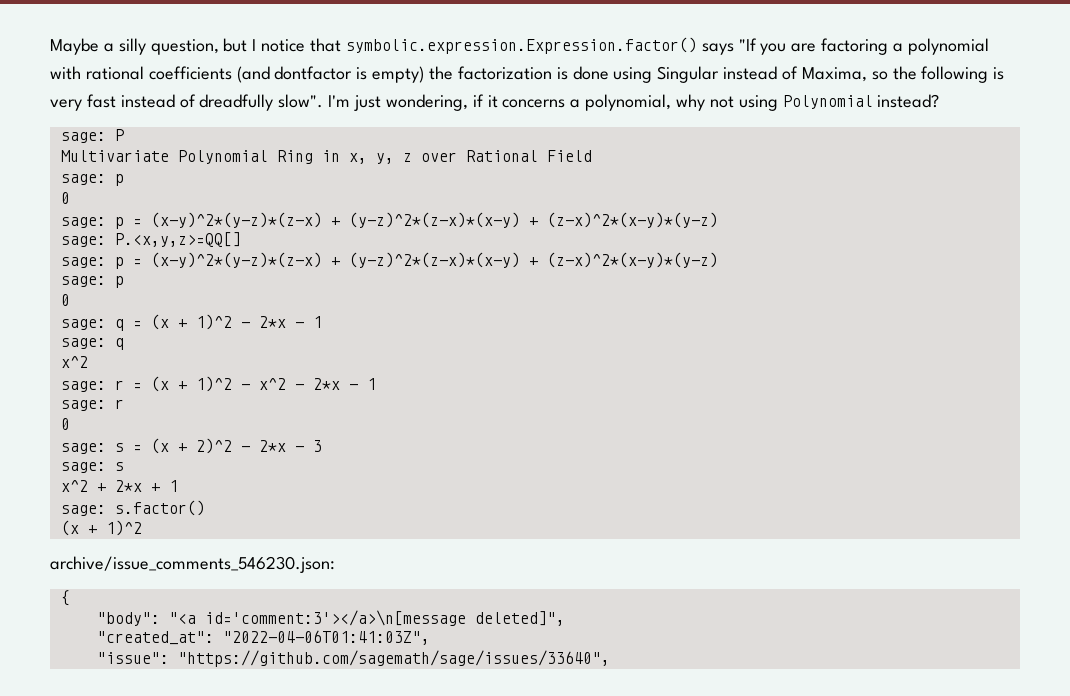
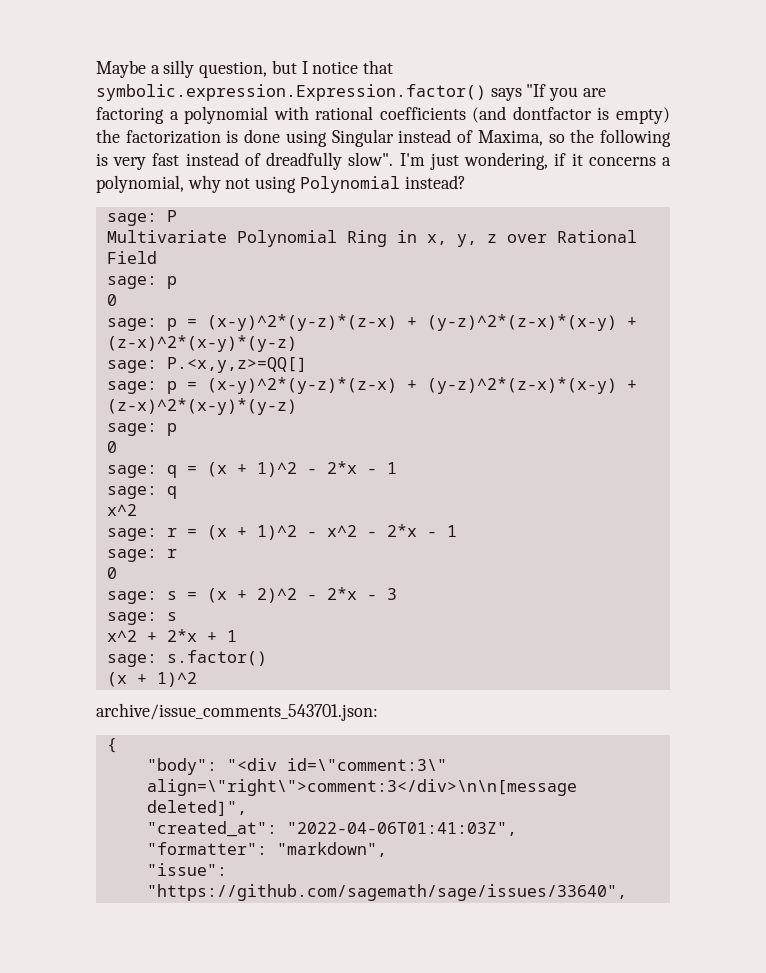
[50,556,335,573] archive/issue_comments_546230.json: -> [96,703,378,721] archive/issue_comments_543701.json:
[168,610,466,626] "<a id='comment:3'></a>\n[message -> [226,758,447,771] [146,779,577,796] "<div id=\"comment:3\" align=\"right\">comment:3</div>\n\n[message
(430, 637) none -> [146,842,387,857] // "formatter": "markdown",

